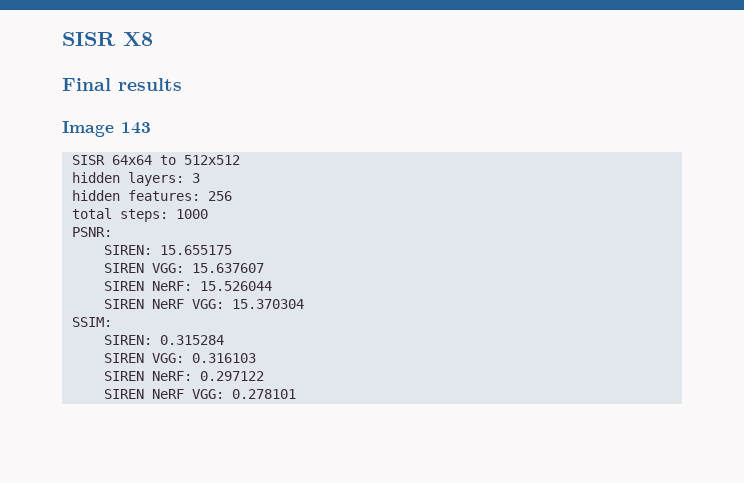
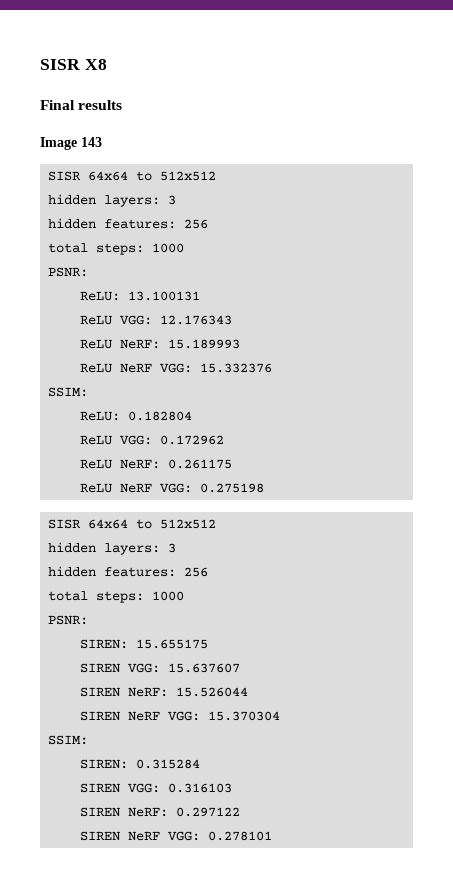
(112, 232) none -> [79,291,200,301] [79,315,232,325] [79,339,240,349] [79,363,272,373] [47,387,88,397] [79,411,192,421] [79,435,224,445] [79,459,232,469] [79,483,264,493] [47,519,216,529] [47,542,176,555] [47,566,208,577] [47,591,184,603] [47,615,88,625] // ReLU: 13.100131 // ReLU VGG: 12.176343 // ReLU NeRF: 15.189993 // ReLU NeRF VGG: 15.332376 // SSIM: // ReLU: 0.182804 // ReLU VGG: 0.172962 // ReLU NeRF: 0.261175 // ReLU NeRF VGG: 0.275198 // SISR 64x64 to 512x512 // hidden layers: 3 // hidden features: 256 // total steps: 1000 // PSNR:

